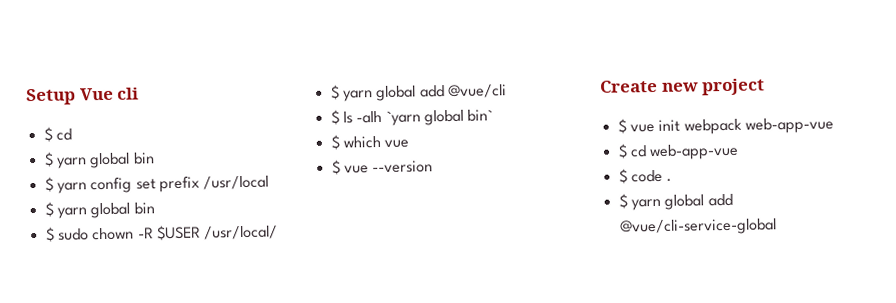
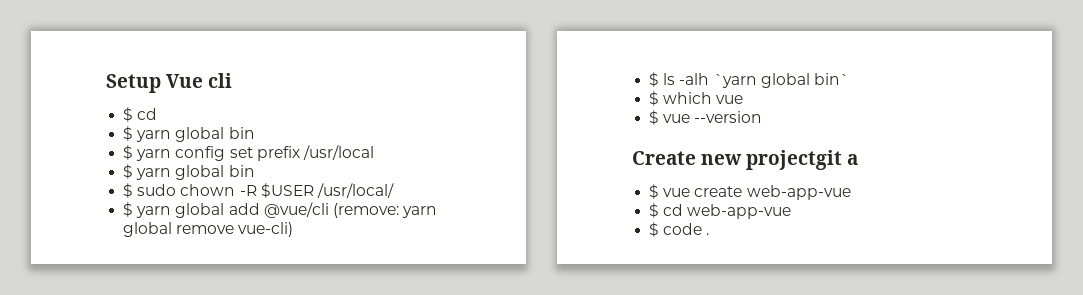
(507, 91) none -> [332,203,438,218] [123,222,294,237] (remove: yarn global remove vue-cli)
[701,78,766,96] [617,118,742,135] project // $ vue init webpack -> [746,150,859,170] [649,184,743,199] projectgit a // $ vue create
[618,193,733,211] [619,218,777,236] // $ yarn global add @vue/cli-service-global -> (710, 234) none

